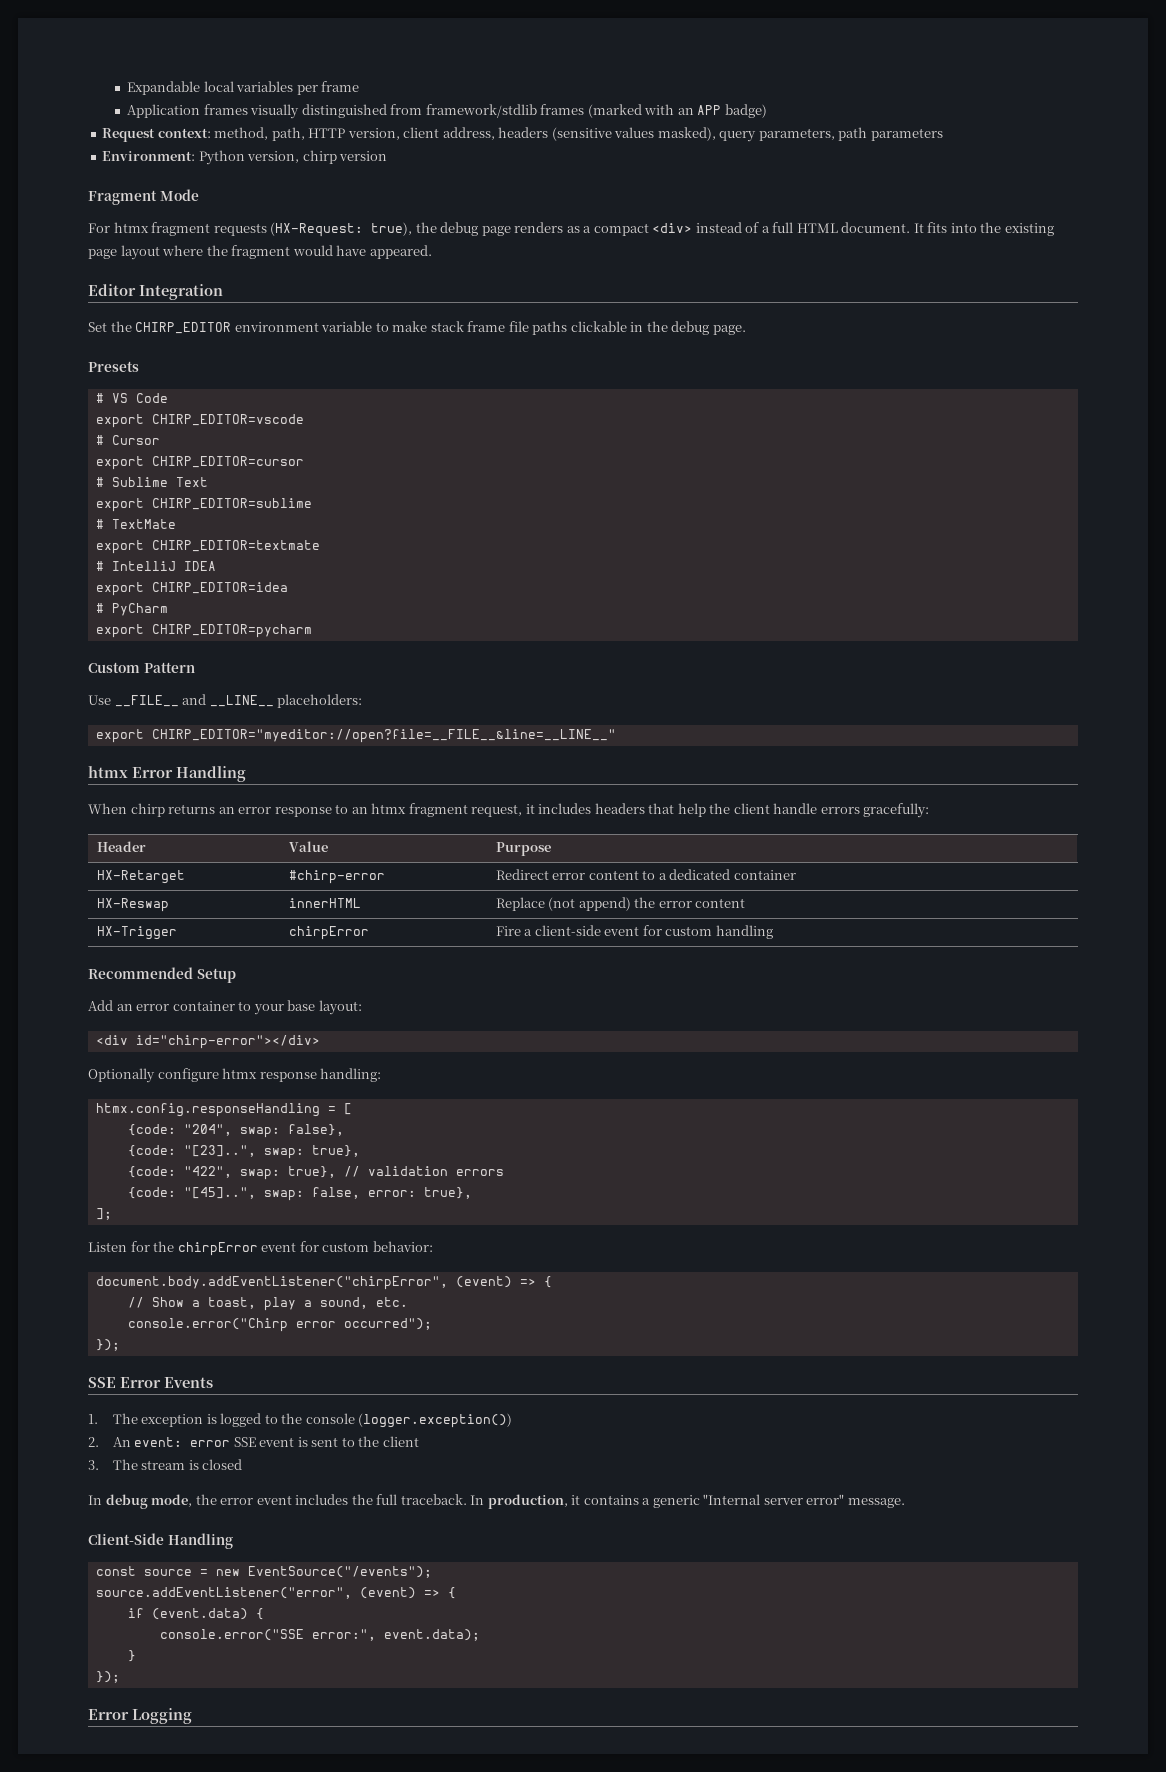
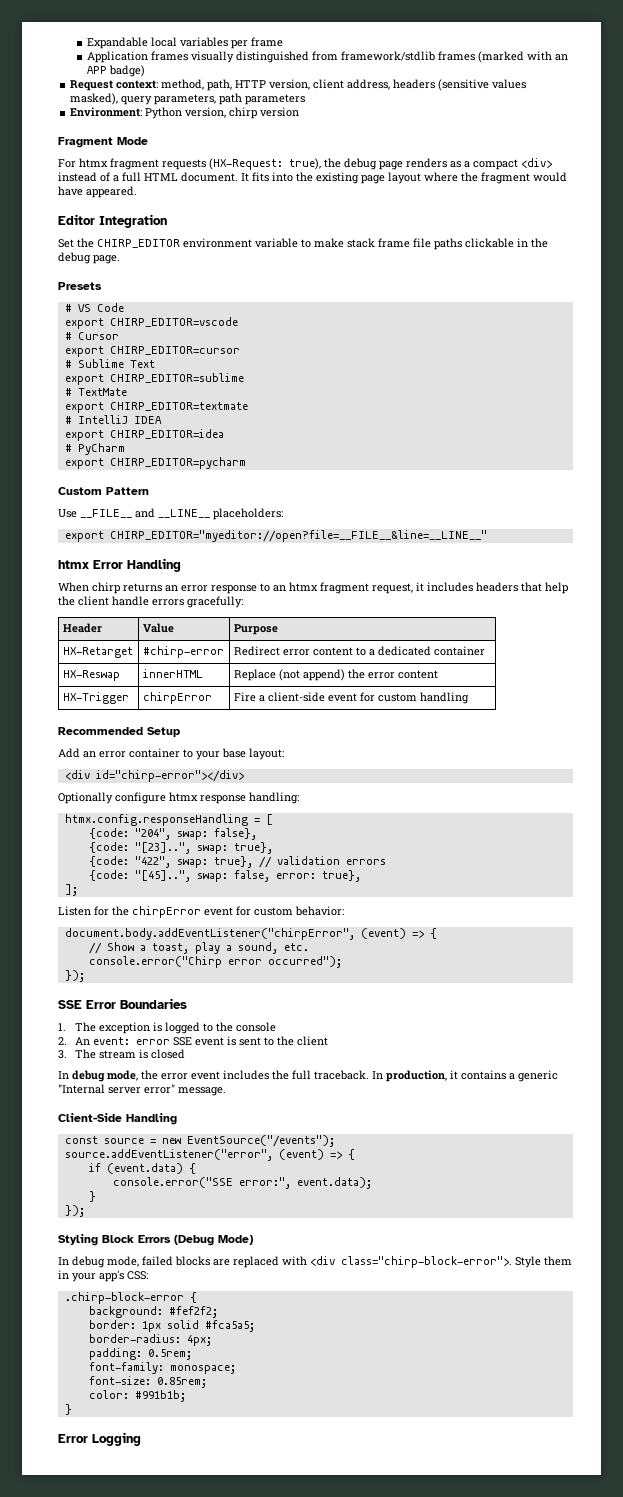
[164,1377,213,1388] Events -> [120,998,187,1009] Boundaries
[358,1413,513,1428] (logger.exception()) -> (277, 1027) none
(120, 1677) none -> [58,1234,253,1246] [58,1256,572,1268] [58,1270,148,1282] [64,1292,197,1304] [88,1306,218,1318] [88,1320,255,1332] [88,1334,212,1346] [88,1348,192,1360] [88,1362,236,1374] [88,1376,207,1388] [88,1390,186,1402] [64,1404,72,1415] // Styling Block Errors (Debug Mode) // In debug mode, failed blocks are replaced with <div class="chirp-block-error">. Style them in your app's CSS: // .chirp-block-error { // background: #fef2f2; // border: 1px solid #fca5a5; // border-radius: 4px; // padding: 0.5rem; // font-family: monospace; // font-size: 0.85rem; // color: #991b1b; // }

